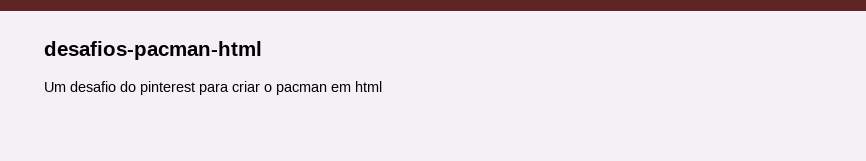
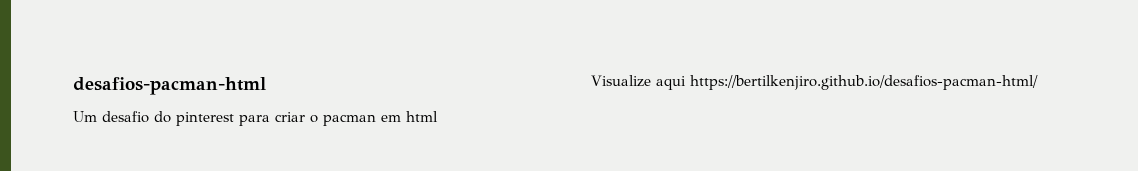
(382, 86) none -> [591,75,1038,90] // Visualize aqui https://bertilkenjiro.github.io/desafios-pacman-html/

